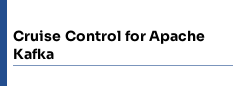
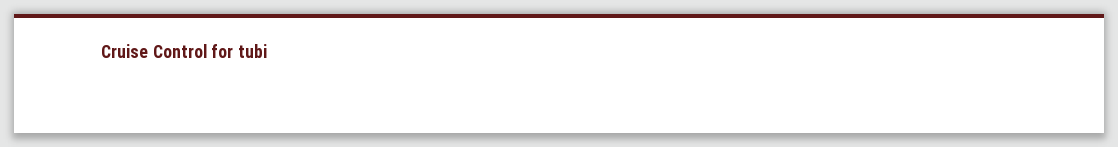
[149,30,206,44] [13,48,54,60] Apache Kafka -> [238,44,268,58] tubi

